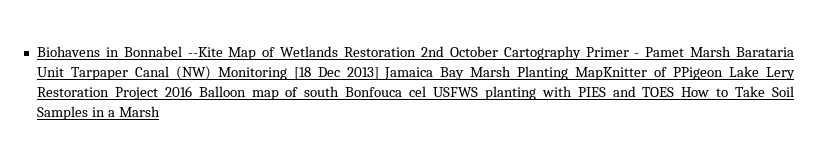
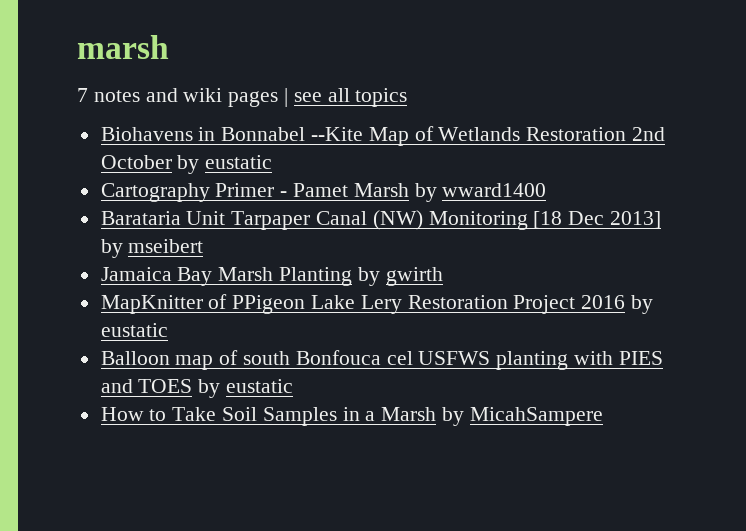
(36, 51) none -> [77,35,169,59] [77,88,408,107] marsh // 7 notes and wiki pages | see all topics //
(498, 51) none -> [177,155,273,174] by eustatic //
(732, 51) none -> [414,183,547,202] by wward1400 //
(379, 73) none -> [100,239,204,258] by mseibert //
(569, 73) none -> [357,267,443,286] by gwirth //
(192, 91) none -> [631,295,654,314] [100,323,168,337] by eustatic //
(675, 92) none -> [198,379,294,398] by eustatic //
(160, 111) none -> [442,407,603,426] by MicahSampere

